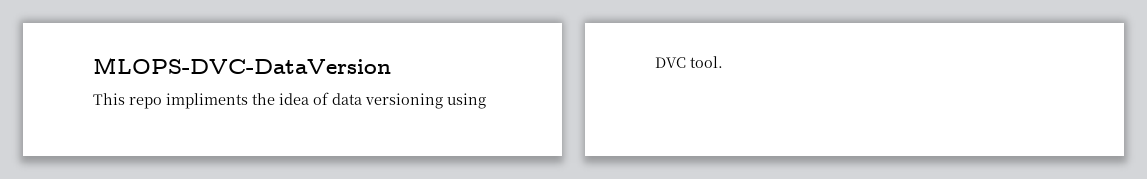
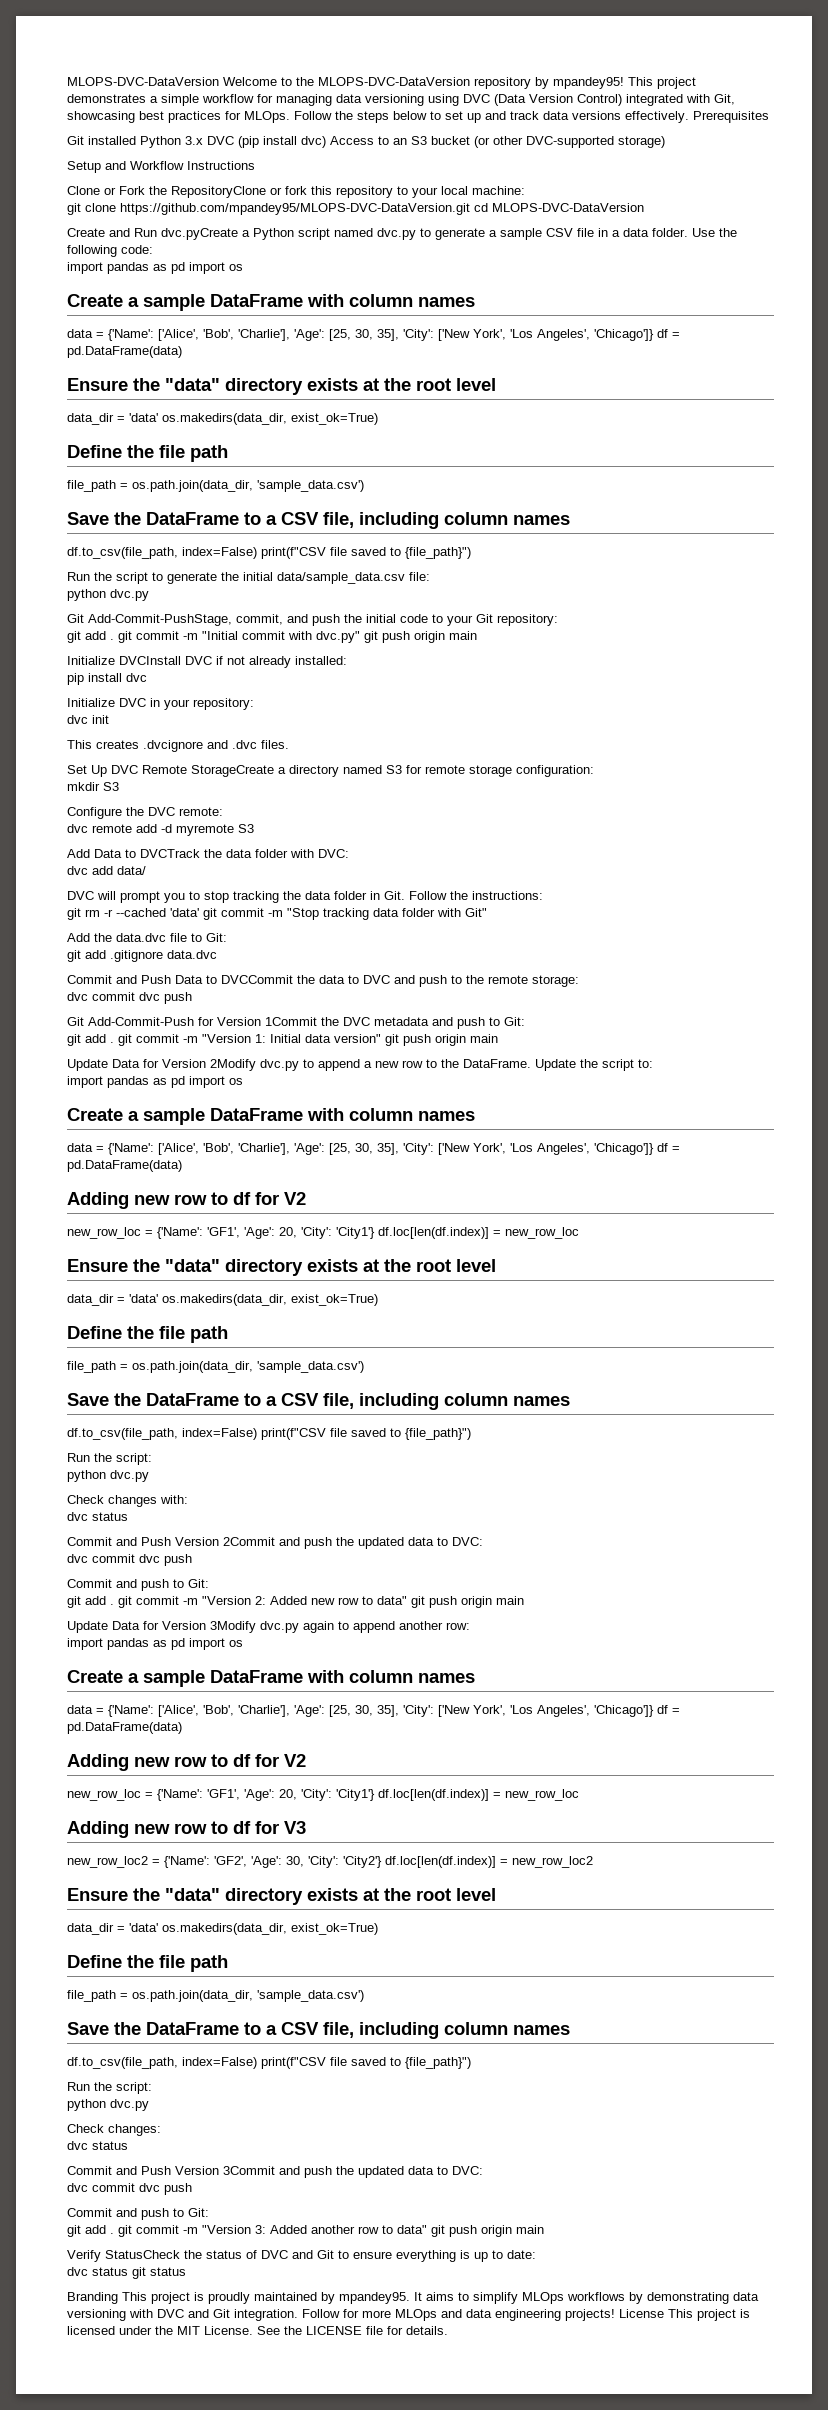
[93,57,391,74] [93,92,486,109] [655,56,723,68] MLOPS-DVC-DataVersion // This repo impliments the idea of data versioning using DVC tool. -> [67,77,696,89] [67,94,735,106] [67,111,769,123] [67,136,665,148] [67,161,255,173] [67,186,525,198] [67,203,644,215] [67,228,737,240] [67,245,153,257] [67,262,243,274] [67,294,475,311] [67,329,680,341] [67,346,182,358] [67,378,496,395] [67,413,378,425] [67,445,228,462] [67,480,364,492] [67,512,570,529] [67,547,471,559] [67,572,430,584] [67,589,149,601] [67,614,558,626] [67,631,477,643] [67,656,347,668] [67,673,147,685] [67,698,254,710] [67,715,109,724] [67,740,289,752] [67,765,594,777] [67,782,119,791] [67,807,223,819] [67,824,254,836] [67,849,349,858] [67,866,146,875] [67,891,543,903] [67,908,487,920] [67,933,227,942] [67,950,217,962] [67,975,579,987] [67,992,192,1004] [67,1017,525,1029] [67,1034,498,1046] [67,1059,653,1071] [67,1076,243,1088] [67,1108,475,1125] [67,1143,680,1155] [67,1160,182,1172] [67,1192,306,1209] [67,1227,579,1239] [67,1259,496,1276] [67,1294,378,1306] [67,1326,228,1343] [67,1361,364,1373] [67,1393,570,1410] [67,1428,471,1440] [67,1453,152,1465] [67,1470,149,1482] [67,1495,188,1507] [67,1512,128,1521] [67,1537,483,1549] [67,1554,192,1566] [67,1579,209,1591] [67,1596,524,1608] [67,1621,470,1633] [67,1638,243,1650] [67,1670,475,1687] [67,1705,680,1717] [67,1722,182,1734] [67,1754,306,1771] [67,1789,579,1801] [67,1821,306,1838] [67,1856,593,1868] [67,1888,496,1905] [67,1923,378,1935] [67,1955,228,1972] [67,1990,364,2002] [67,2022,570,2039] [67,2057,471,2069] [67,2082,152,2094] [67,2099,149,2111] [67,2124,161,2136] [67,2141,128,2150] [67,2166,483,2178] [67,2183,192,2195] [67,2208,209,2220] [67,2225,544,2237] [67,2250,536,2262] [67,2267,186,2279] [67,2292,759,2304] [67,2309,750,2321] [67,2326,448,2335] MLOPS-DVC-DataVersion Welcome to the MLOPS-DVC-DataVersion repository by mpandey95! This project demonstrates a simple workflow for managing data versioning using DVC (Data Version Control) integrated with Git, showcasing best practices for MLOps. Follow the steps below to set up and track data versions effectively. Prerequisites // Git installed Python 3.x DVC (pip install dvc) Access to an S3 bucket (or other DVC-supported storage) // Setup and Workflow Instructions // Clone or Fork the RepositoryClone or fork this repository to your local machine: // git clone https://github.com/mpandey95/MLOPS-DVC-DataVersion.git cd MLOPS-DVC-DataVersion // Create and Run dvc.pyCreate a Python script named dvc.py to generate a sample CSV file in a data folder. Use the following code: // import pandas as pd import os // Create a sample DataFrame with column names // data = {'Name': ['Alice', 'Bob', 'Charlie'], 'Age': [25, 30, 35], 'City': ['New York', 'Los Angeles', 'Chicago']} df = pd.DataFrame(data) // Ensure the "data" directory exists at the root level // data_dir = 'data' os.makedirs(data_dir, exist_ok=True) // Define the file path // file_path = os.path.join(data_dir, 'sample_data.csv') // Save the DataFrame to a CSV file, including column names // df.to_csv(file_path, index=False) print(f"CSV file saved to {file_path}") // Run the script to generate the initial data/sample_data.csv file: // python dvc.py // Git Add-Commit-PushStage, commit, and push the initial code to your Git repository: // git add . git commit -m "Initial commit with dvc.py" git push origin main // Initialize DVCInstall DVC if not already installed: // pip install dvc // Initialize DVC in your repository: // dvc init // This creates .dvcignore and .dvc files. // Set Up DVC Remote StorageCreate a directory named S3 for remote storage configuration: // mkdir S3 // Configure the DVC remote: // dvc remote add -d myremote S3 // Add Data to DVCTrack the data folder with DVC: // dvc add data/ // DVC will prompt you to stop tracking the data folder in Git. Follow the instructions: // git rm -r --cached 'data' git commit -m "Stop tracking data folder with Git" // Add the data.dvc file to Git: // git add .gitignore data.dvc // Commit and Push Data to DVCCommit the data to DVC and push to the remote storage: // dvc commit dvc push // Git Add-Commit-Push for Version 1Commit the DVC metadata and push to Git: // git add . git commit -m "Version 1: Initial data version" git push origin main // Update Data for Version 2Modify dvc.py to append a new row to the DataFrame. Update the script to: // import pandas as pd import os // Create a sample DataFrame with column names // data = {'Name': ['Alice', 'Bob', 'Charlie'], 'Age': [25, 30, 35], 'City': ['New York', 'Los Angeles', 'Chicago']} df = pd.DataFrame(data) // Adding new row to df for V2 // new_row_loc = {'Name': 'GF1', 'Age': 20, 'City': 'City1'} df.loc[len(df.index)] = new_row_loc // Ensure the "data" directory exists at the root level // data_dir = 'data' os.makedirs(data_dir, exist_ok=True) // Define the file path // file_path = os.path.join(data_dir, 'sample_data.csv') // Save the DataFrame to a CSV file, including column names // df.to_csv(file_path, index=False) print(f"CSV file saved to {file_path}") // Run the script: // python dvc.py // Check changes with: // dvc status // Commit and Push Version 2Commit and push the updated data to DVC: // dvc commit dvc push // Commit and push to Git: // git add . git commit -m "Version 2: Added new row to data" git push origin main // Update Data for Version 3Modify dvc.py again to append another row: // import pandas as pd import os // Create a sample DataFrame with column names // data = {'Name': ['Alice', 'Bob', 'Charlie'], 'Age': [25, 30, 35], 'City': ['New York', 'Los Angeles', 'Chicago']} df = pd.DataFrame(data) // Adding new row to df for V2 // new_row_loc = {'Name': 'GF1', 'Age': 20, 'City': 'City1'} df.loc[len(df.index)] = new_row_loc // Adding new row to df for V3 // new_row_loc2 = {'Name': 'GF2', 'Age': 30, 'City': 'City2'} df.loc[len(df.index)] = new_row_loc2 // Ensure the "data" directory exists at the root level // data_dir = 'data' os.makedirs(data_dir, exist_ok=True) // Define the file path // file_path = os.path.join(data_dir, 'sample_data.csv') // Save the DataFrame to a CSV file, including column names // df.to_csv(file_path, index=False) print(f"CSV file saved to {file_path}") // Run the script: // python dvc.py // Check changes: // dvc status // Commit and Push Version 3Commit and push the updated data to DVC: // dvc commit dvc push // Commit and push to Git: // git add . git commit -m "Version 3: Added another row to data" git push origin main // Verify StatusCheck the status of DVC and Git to ensure everything is up to date: // dvc status git status // Branding This project is proudly maintained by mpandey95. It aims to simplify MLOps workflows by demonstrating data versioning with DVC and Git integration. Follow for more MLOps and data engineering projects! License This project is licensed under the MIT License. See the LICENSE file for details.

